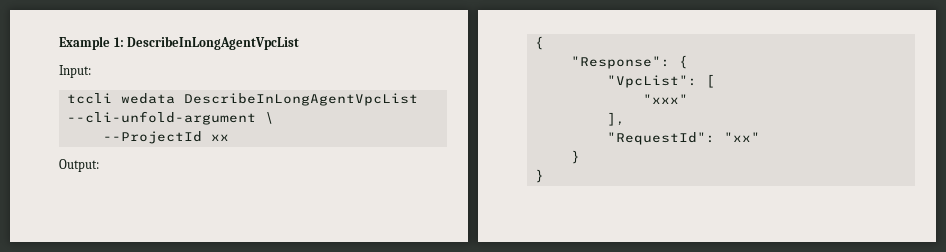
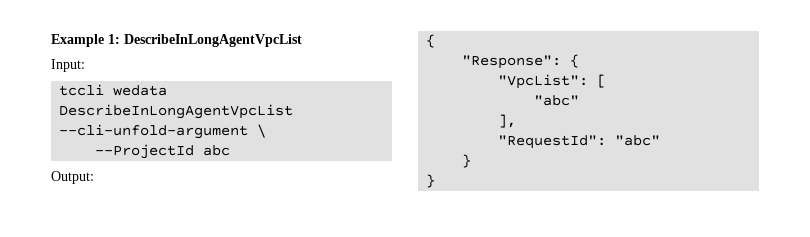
[210,134,229,141] xx -> [203,145,231,156] abc
[642,94,688,104] "xxx" -> [534,95,580,106] "abc"
[723,132,760,142] "xx" -> [615,135,661,146] "abc"

